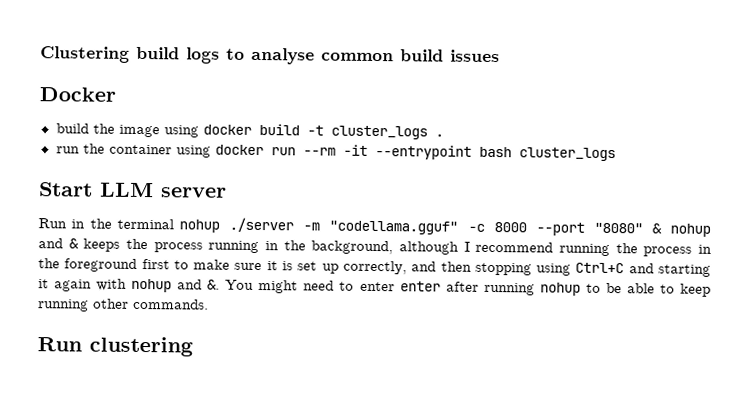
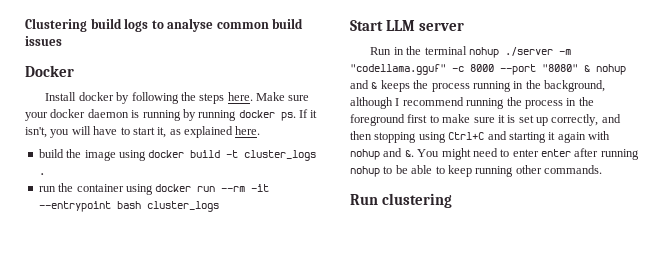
(116, 94) none -> [45,92,310,104] [25,109,318,121] [25,126,261,138] // Install docker by following the steps here. Make sure your docker daemon is running by running docker ps. If it isn't, you will have to start it, as explained here.

